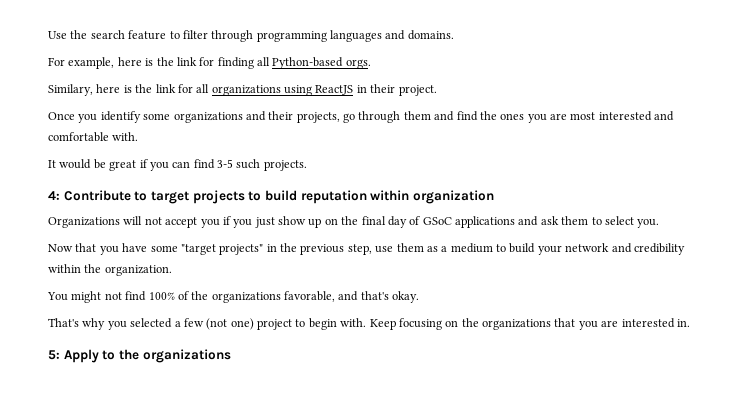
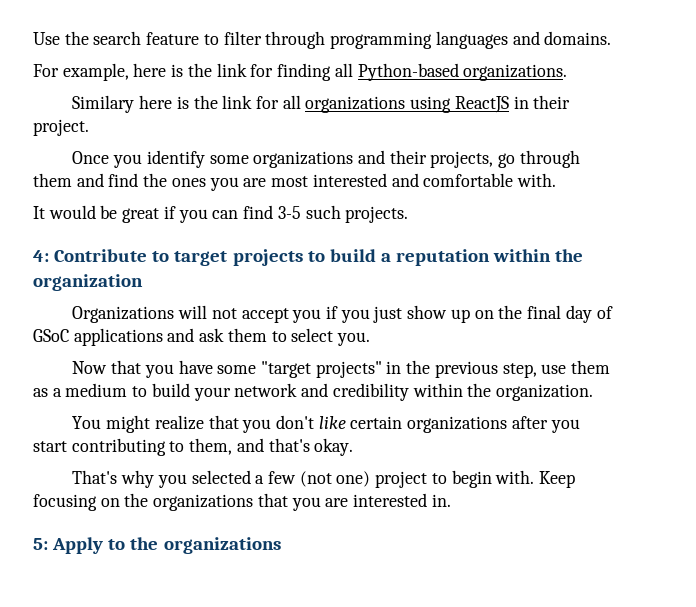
[345,59,371,69] [48,84,93,96] orgs. // Similary, -> [463,64,568,81] [72,95,135,113] organizations. // Similary
(297, 195) none -> [380,253,391,262] a
(410, 195) none -> [555,249,584,262] the
[104,291,335,303] not find 100% of the organizations favorable, -> [154,415,580,433] [33,438,233,456] realize that you don't like certain organizations after you start contributing to them,

